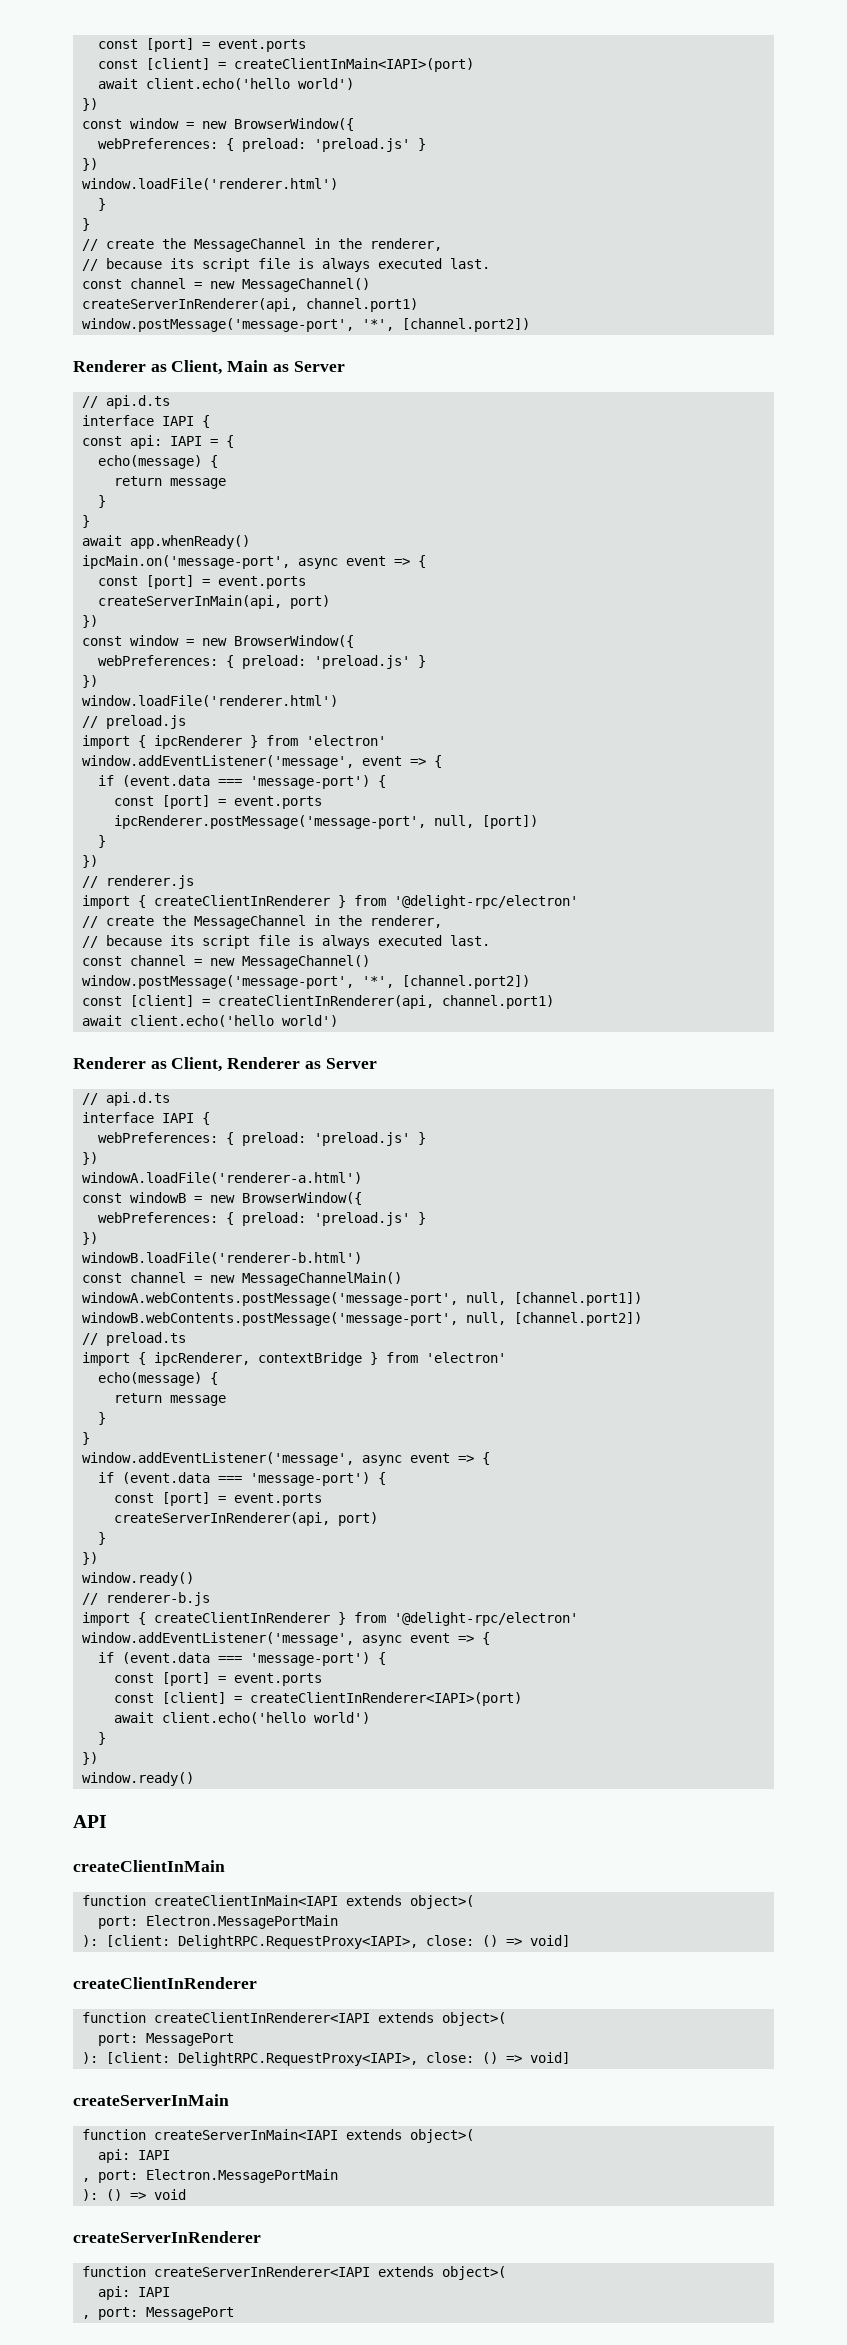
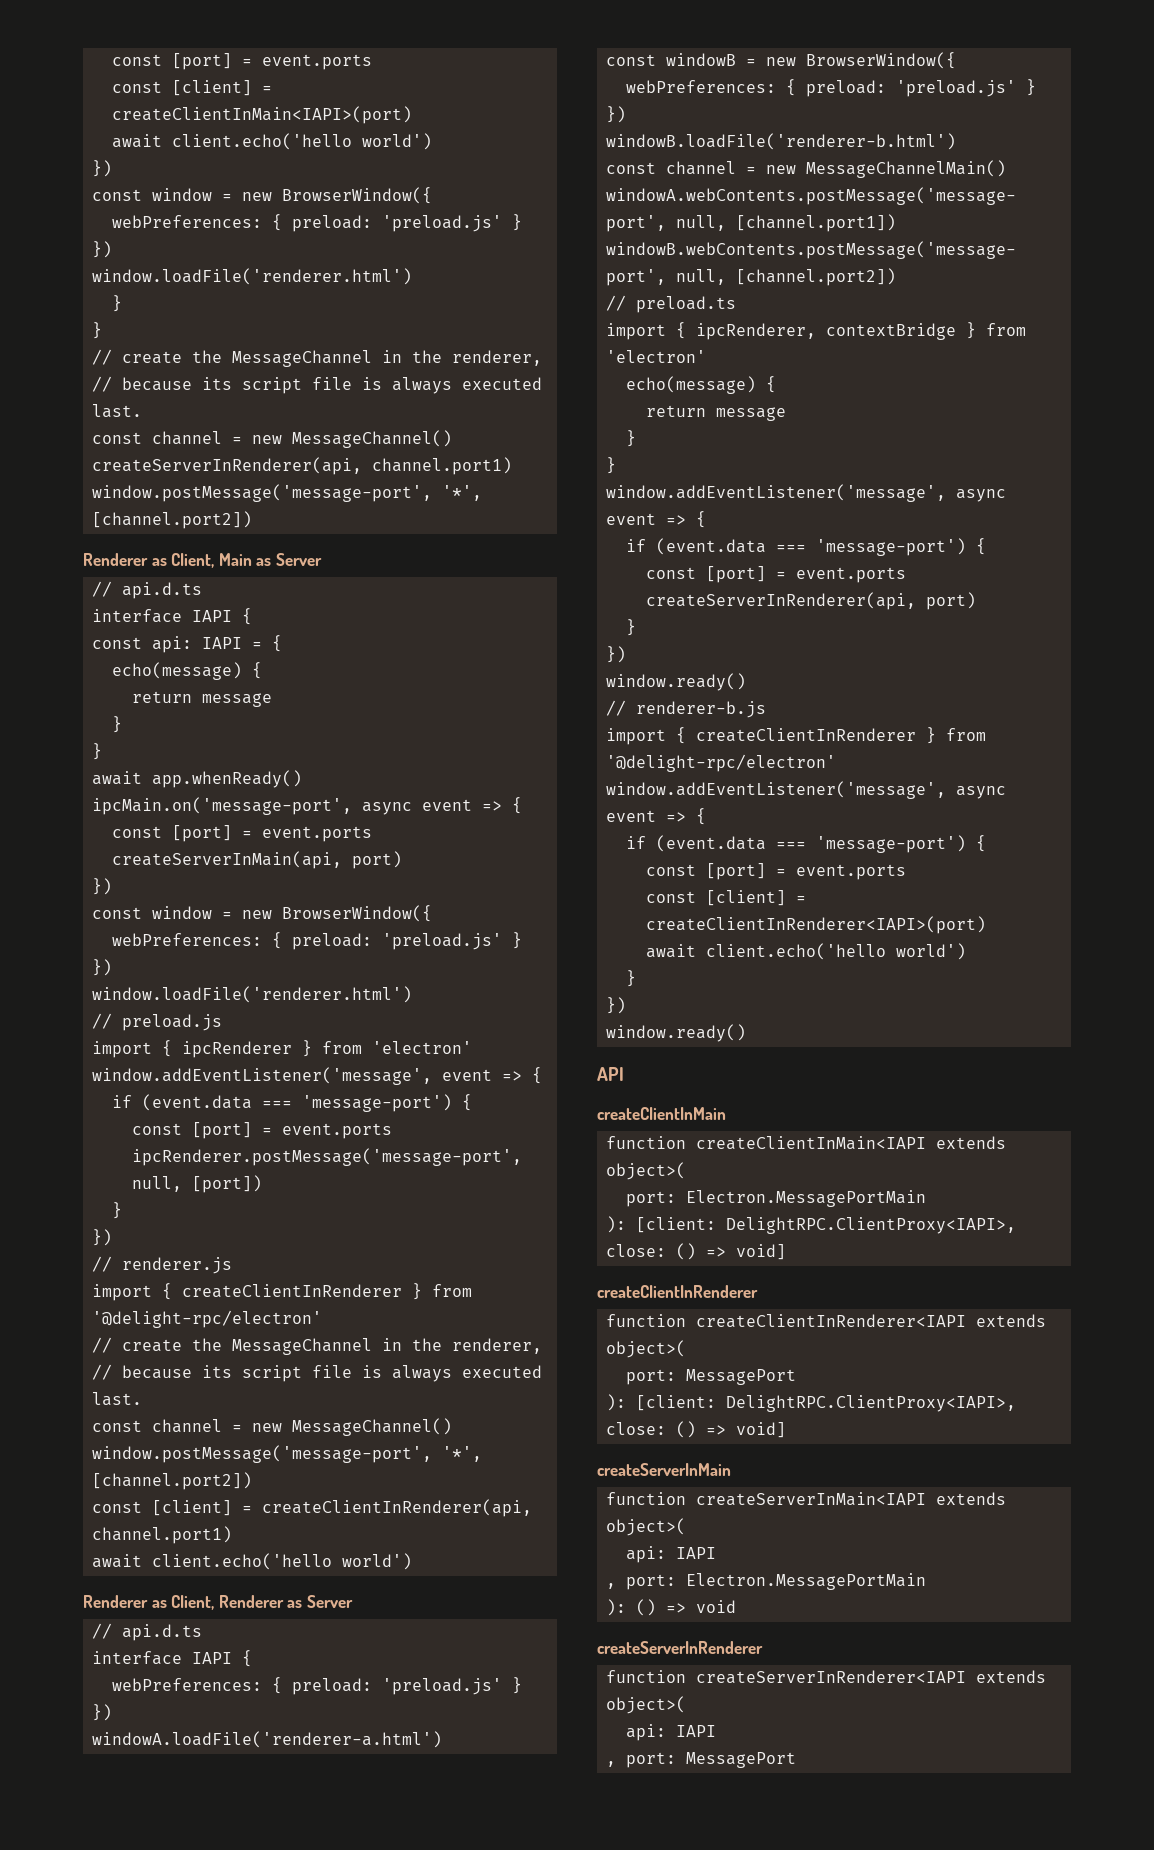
[178,1935,419,1949] DelightRPC.RequestProxy<IAPI>, -> [726,1217,1017,1234] DelightRPC.ClientProxy<IAPI>,
[178,2052,419,2066] DelightRPC.RequestProxy<IAPI>, -> [726,1395,1017,1412] DelightRPC.ClientProxy<IAPI>,

